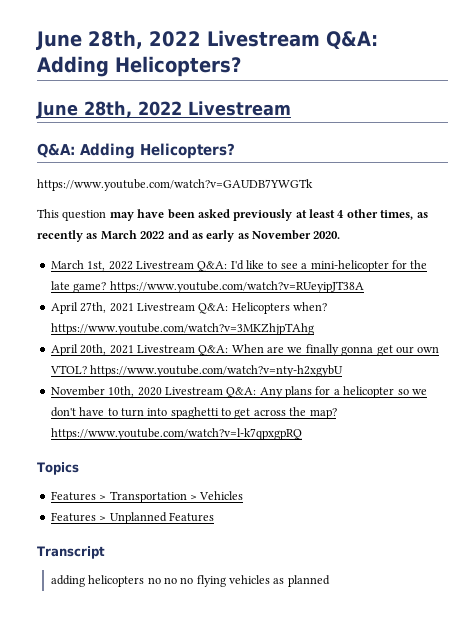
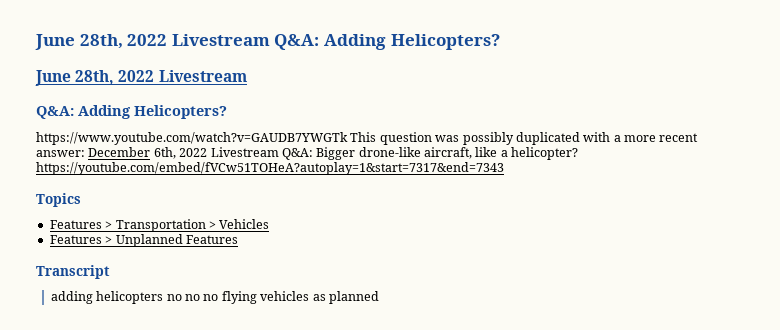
(313, 185) // -> (348, 138) none
[109,209,428,221] [37,230,341,242] [50,260,428,272] [50,281,364,293] [50,302,327,314] [50,323,314,335] [50,344,440,356] [49,365,344,377] [50,386,427,398] [50,407,337,419] [50,428,302,440] may have been asked previously at least 4 other times, as recently as March 2022 and as early as November 2020. // March 1st, 2022 Livestream Q&A: I'd like to see a mini-helicopter for the late game? https://www.youtube.com/watch?v=RUeyipJT38A // April 27th, 2021 Livestream Q&A: Helicopters when? https://www.youtube.com/watch?v=3MKZhjpTAhg // April 20th, 2021 Livestream Q&A: When are we finally gonna get our own VTOL? https://www.youtube.com/watch?v=nty-h2xgybU // November 10th, 2020 Livestream Q&A: Any plans for a helicopter so we don't have to turn into spaghetti to get across the map? https://www.youtube.com/watch?v=l-k7qpxgpRQ -> [435,132,699,145] [36,147,579,160] [36,162,504,175] was possibly duplicated with a more recent answer: December 6th, 2022 Livestream Q&A: Bigger drone-like aircraft, like a helicopter? https://youtube.com/embed/fVCw51TOHeA?autoplay=1&start=7317&end=7343

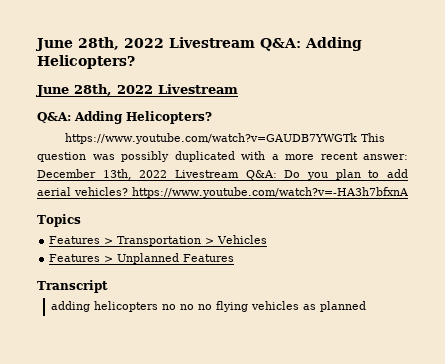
[153,147,579,160] [36,162,504,175] 6th, 2022 Livestream Q&A: Bigger drone-like aircraft, like a helicopter? https://youtube.com/embed/fVCw51TOHeA?autoplay=1&start=7317&end=7343 -> [102,169,409,180] [37,187,409,198] 13th, 2022 Livestream Q&A: Do you plan to add aerial vehicles? https://www.youtube.com/watch?v=-HA3h7bfxnA

